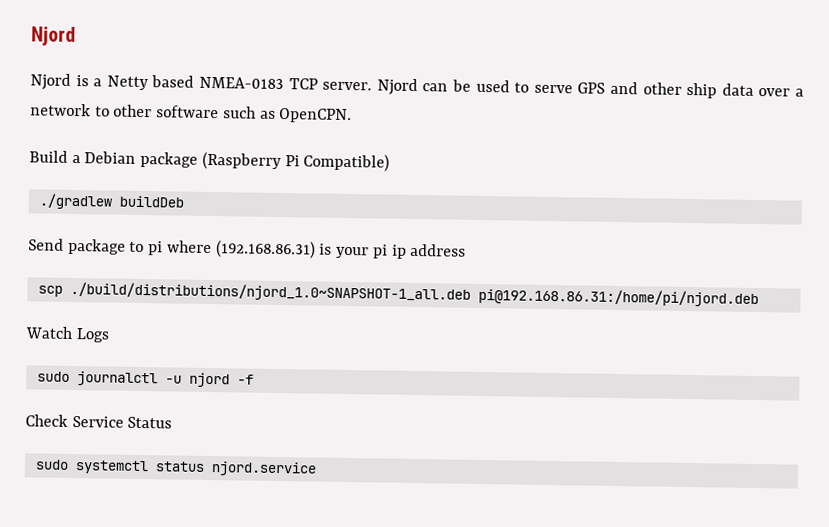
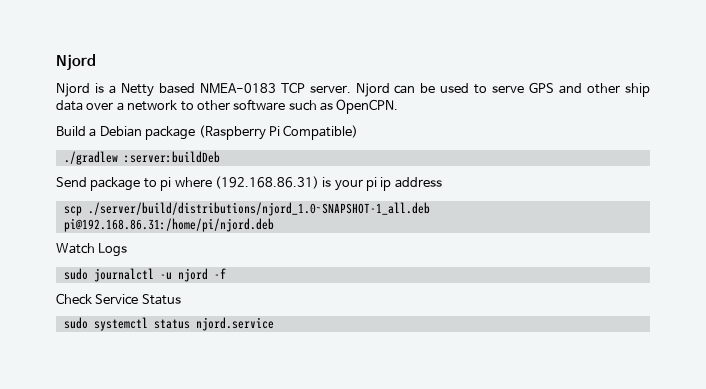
[118,195,184,208] buildDeb -> [123,151,220,163] :server:buildDeb
[69,281,471,303] ./build/distributions/njord_1.0~SNAPSHOT-1_all.deb -> [87,202,430,216] ./server/build/distributions/njord_1.0~SNAPSHOT-1_all.deb

